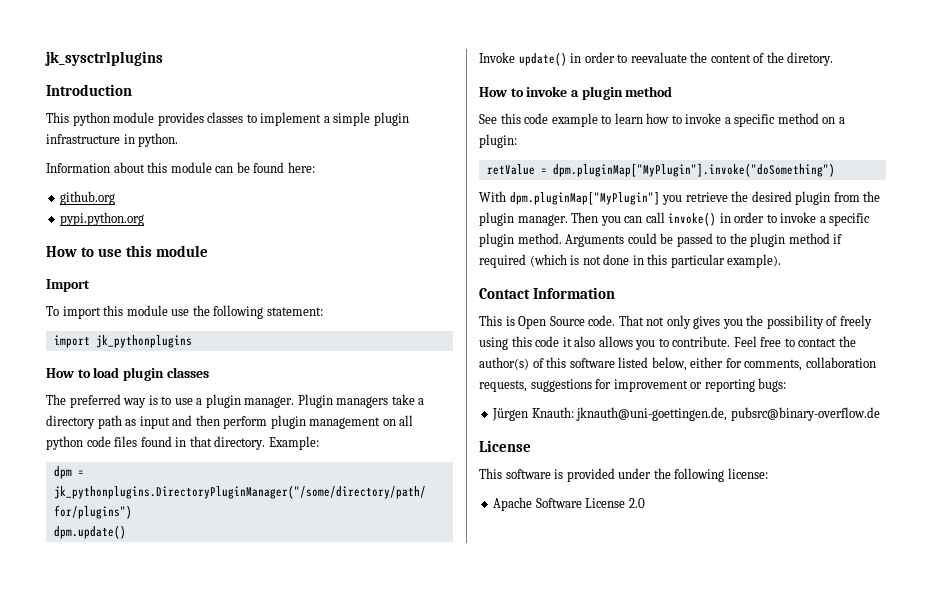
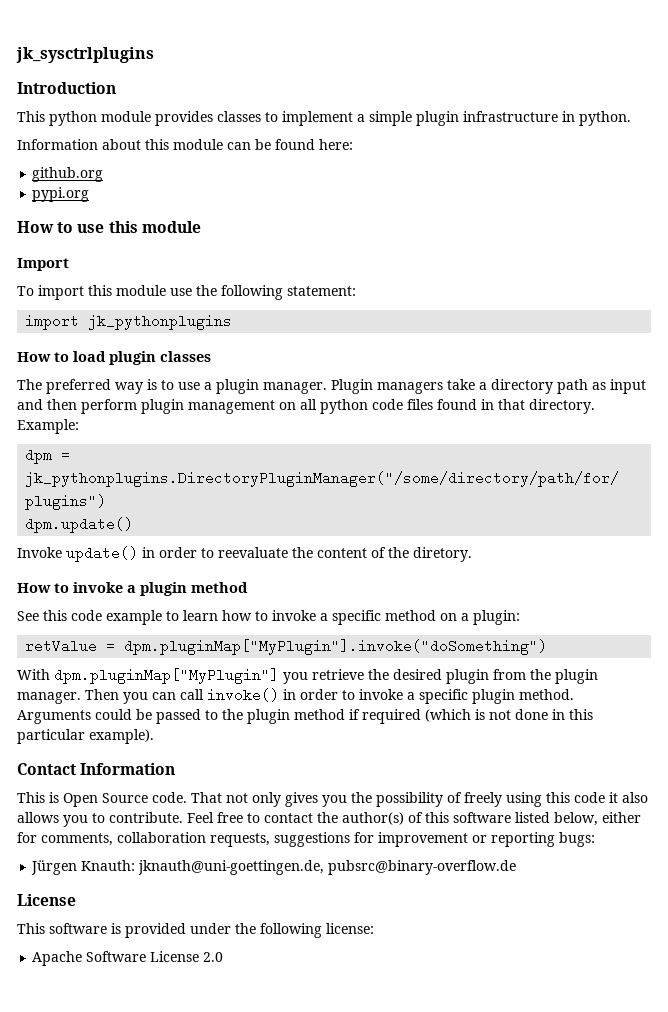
[60,212,145,226] pypi.python.org -> [32,187,90,202] pypi.org

